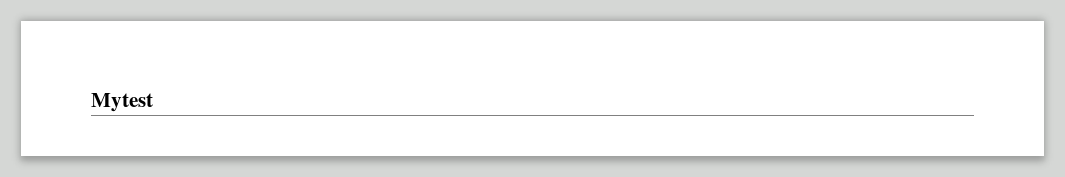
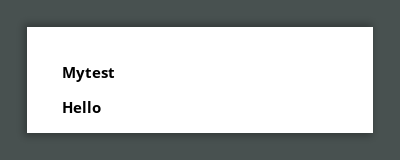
(153, 102) none -> [62,101,101,113] // Hello

